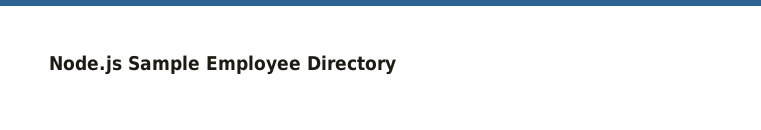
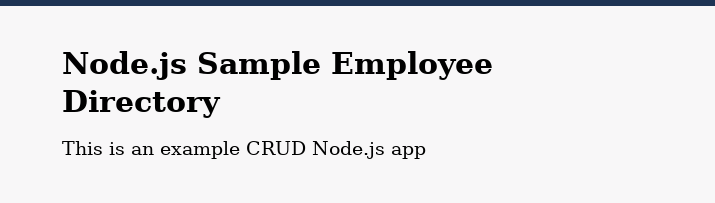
(396, 65) none -> [62,141,426,159] // This is an example CRUD Node.js app

